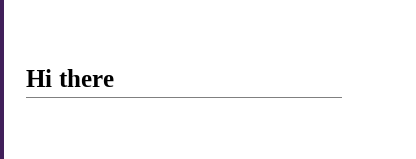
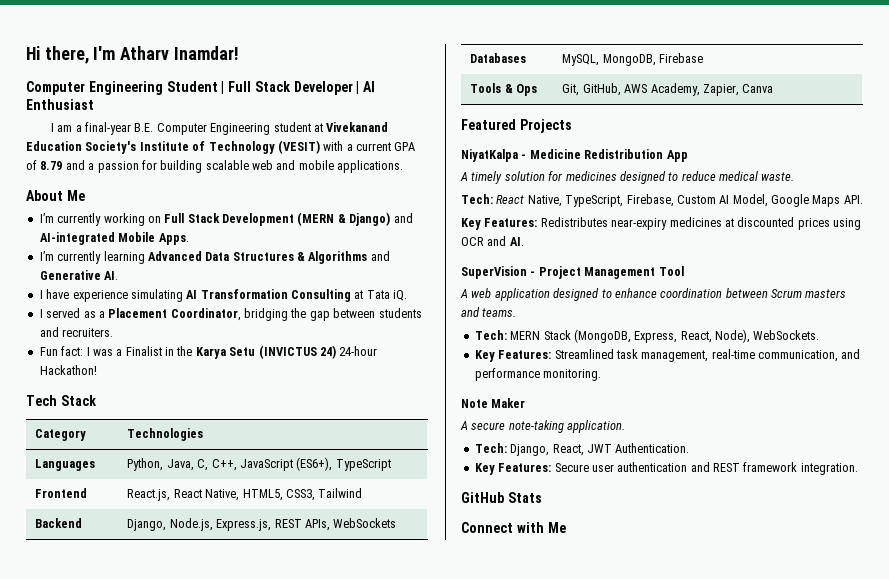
[58,69,114,87] there -> [44,46,239,64] [26,81,376,95] [26,99,94,110] [50,122,389,135] [26,140,416,154] [26,160,404,173] [26,190,85,201] [39,212,413,226] [39,232,189,245] [39,251,390,264] [39,270,119,280] [39,289,408,302] [39,308,422,321] [39,327,114,337] [39,345,378,359] [39,365,97,375] [26,395,97,406] [35,429,87,441] [127,428,204,441] [35,459,96,471] [127,457,391,471] [35,488,88,498] [127,488,363,501] [35,518,83,528] [127,518,397,531] [470,53,527,63] [562,53,704,66] [470,83,538,96] [562,83,774,96] [461,119,572,133] [461,149,688,162] [460,171,795,184] [461,194,863,207] [461,217,861,230] [461,236,524,246] [461,266,684,279] [460,288,847,301] [461,307,517,317] [474,329,820,343] [474,349,861,362] [474,368,602,381] [461,398,526,408] [460,420,626,433] [474,443,690,456] [474,462,858,475] [461,492,542,503] [461,522,566,533] there, I'm Atharv Inamdar! // Computer Engineering Student | Full Stack Developer | AI Enthusiast // I am a final-year B.E. Computer Engineering student at Vivekanand Education Society's Institute of Technology (VESIT) with a current GPA of 8.79 and a passion for building scalable web and mobile applications. // About Me // I’m currently working on Full Stack Development (MERN & Django) and AI-integrated Mobile Apps. // I’m currently learning Advanced Data Structures & Algorithms and Generative AI. // I have experience simulating AI Transformation Consulting at Tata iQ. // I served as a Placement Coordinator, bridging the gap between students and recruiters. // Fun fact: I was a Finalist in the Karya Setu (INVICTUS 24) 24-hour Hackathon! // Tech Stack // Category | Technologies // Languages | Python, Java, C, C++, JavaScript (ES6+), TypeScript // Frontend | React.js, React Native, HTML5, CSS3, Tailwind // Backend | Django, Node.js, Express.js, REST APIs, WebSockets // Databases | MySQL, MongoDB, Firebase // Tools & Ops | Git, GitHub, AWS Academy, Zapier, Canva // Featured Projects // NiyatKalpa - Medicine Redistribution App // A timely solution for medicines designed to reduce medical waste. // Tech: React Native, TypeScript, Firebase, Custom AI Model, Google Maps API. // Key Features: Redistributes near-expiry medicines at discounted prices using OCR and AI. // SuperVision - Project Management Tool // A web application designed to enhance coordination between Scrum masters and teams. // Tech: MERN Stack (MongoDB, Express, React, Node), WebSockets. // Key Features: Streamlined task management, real-time communication, and performance monitoring. // Note Maker // A secure note-taking application. // Tech: Django, React, JWT Authentication. // Key Features: Secure user authentication and REST framework integration. // GitHub Stats // Connect with Me

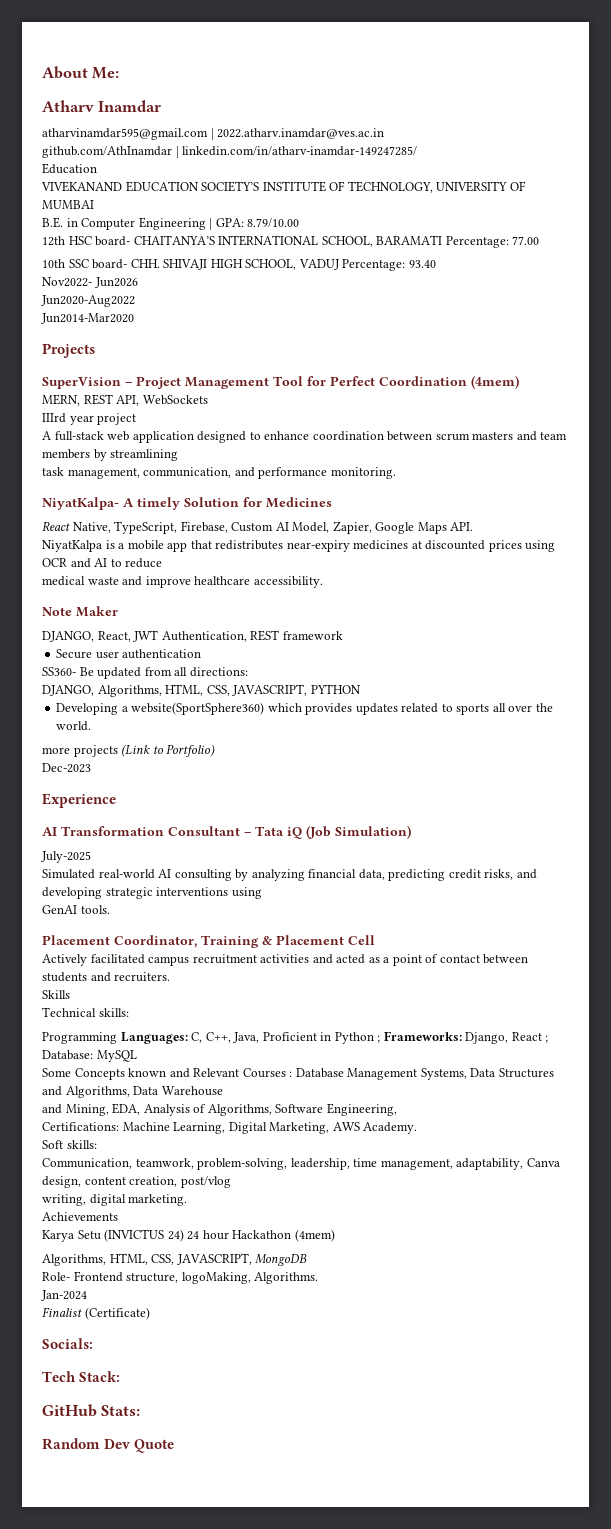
[26,46,239,64] [26,81,376,95] [26,99,94,110] [50,122,389,135] [26,140,416,154] [26,160,404,173] [26,190,85,201] [39,212,413,226] [39,232,189,245] [39,251,390,264] [39,270,119,280] [39,289,408,302] [39,308,422,321] [39,327,114,337] [39,345,378,359] [39,365,97,375] [26,395,97,406] [35,429,87,441] [127,428,204,441] [35,459,96,471] [127,457,391,471] [35,488,88,498] [127,488,363,501] [35,518,83,528] [127,518,397,531] [470,53,527,63] [562,53,704,66] [470,83,538,96] [562,83,774,96] [461,119,572,133] [461,149,688,162] [460,171,795,184] [461,194,493,204] Hi there, I'm Atharv Inamdar! // Computer Engineering Student | Full Stack Developer | AI Enthusiast // I am a final-year B.E. Computer Engineering student at Vivekanand Education Society's Institute of Technology (VESIT) with a current GPA of 8.79 and a passion for building scalable web and mobile applications. // About Me // I’m currently working on Full Stack Development (MERN & Django) and AI-integrated Mobile Apps. // I’m currently learning Advanced Data Structures & Algorithms and Generative AI. // I have experience simulating AI Transformation Consulting at Tata iQ. // I served as a Placement Coordinator, bridging the gap between students and recruiters. // Fun fact: I was a Finalist in the Karya Setu (INVICTUS 24) 24-hour Hackathon! // Tech Stack // Category | Technologies // Languages | Python, Java, C, C++, JavaScript (ES6+), TypeScript // Frontend | React.js, React Native, HTML5, CSS3, Tailwind // Backend | Django, Node.js, Express.js, REST APIs, WebSockets // Databases | MySQL, MongoDB, Firebase // Tools & Ops | Git, GitHub, AWS Academy, Zapier, Canva // Featured Projects // NiyatKalpa - Medicine Redistribution App // A timely solution for medicines designed to reduce medical waste. // Tech: -> [42,66,120,79] [42,100,162,112] [42,128,385,140] [42,146,418,158] [42,163,97,174] [41,181,526,193] [42,200,94,209] [42,217,300,230] [42,235,540,248] [42,259,436,271] [42,277,138,288] [41,295,135,307] [41,313,134,324] [42,343,95,358] [42,375,519,389] [42,394,208,406] [42,413,137,425] [42,431,568,443] [42,449,179,461] [42,467,396,479] [42,497,332,510] About Me: // Atharv Inamdar // atharvinamdar595@gmail.com | 2022.atharv.inamdar@ves.ac.in // github.com/AthInamdar | linkedin.com/in/atharv-inamdar-149247285/ // Education // VIVEKANAND EDUCATION SOCIETY’S INSTITUTE OF TECHNOLOGY, UNIVERSITY OF MUMBAI // B.E. in Computer Engineering | GPA: 8.79/10.00 // 12th HSC board- CHAITANYA’S INTERNATIONAL SCHOOL, BARAMATI Percentage: 77.00 // 10th SSC board- CHH. SHIVAJI HIGH SCHOOL, VADUJ Percentage: 93.40 // Nov2022- Jun2026 // Jun2020-Aug2022 // Jun2014-Mar2020 // Projects // SuperVision – Project Management Tool for Perfect Coordination (4mem) // MERN, REST API, WebSockets // IIIrd year project // A full-stack web application designed to enhance coordination between scrum masters and team members by streamlining // task management, communication, and performance monitoring. // NiyatKalpa- A timely Solution for Medicines //
(768, 200) none -> [332,521,372,534] Zapier,
[461,217,608,230] Key Features: Redistributes -> [42,540,284,552] NiyatKalpa is a mobile app that redistributes
[509,237,524,246] [461,266,684,279] [460,288,847,301] [461,307,517,317] [474,329,820,343] [474,349,861,362] [474,368,602,381] [461,398,526,408] [460,420,626,433] [474,443,690,456] [474,462,858,475] [461,492,542,503] [461,522,566,533] AI. // SuperVision - Project Management Tool // A web application designed to enhance coordination between Scrum masters and teams. // Tech: MERN Stack (MongoDB, Express, React, Node), WebSockets. // Key Features: Streamlined task management, real-time communication, and performance monitoring. // Note Maker // A secure note-taking application. // Tech: Django, React, JWT Authentication. // Key Features: Secure user authentication and REST framework integration. // GitHub Stats // Connect with Me -> [94,558,163,568] [42,576,323,588] [42,606,118,617] [42,630,343,642] [56,649,202,659] [42,667,248,679] [42,684,361,697] [56,702,553,715] [56,721,92,731] [42,744,216,757] [42,763,91,773] [42,793,116,808] [42,825,411,839] [41,851,91,863] [42,869,537,881] [42,887,262,899] [42,905,110,914] [42,935,375,948] [42,954,529,966] [42,972,171,982] [42,990,70,999] [42,1007,129,1017] [42,1031,549,1044] [42,1050,137,1062] [42,1068,554,1080] [42,1086,223,1098] [42,1103,397,1116] [42,1122,418,1134] [42,1140,97,1149] [42,1158,560,1170] [42,1176,231,1188] [42,1194,188,1206] [42,1212,118,1221] [42,1229,335,1242] [42,1253,308,1266] [42,1271,319,1284] [41,1290,87,1301] [42,1307,150,1320] [42,1338,93,1349] [42,1371,121,1382] [42,1404,141,1417] [42,1438,175,1453] AI to reduce // medical waste and improve healthcare accessibility. // Note Maker // DJANGO, React, JWT Authentication, REST framework // Secure user authentication // SS360- Be updated from all directions: // DJANGO, Algorithms, HTML, CSS, JAVASCRIPT, PYTHON // Developing a website(SportSphere360) which provides updates related to sports all over the world. // more projects (Link to Portfolio) // Dec-2023 // Experience // AI Transformation Consultant – Tata iQ (Job Simulation) // July-2025 // Simulated real-world AI consulting by analyzing financial data, predicting credit risks, and developing strategic interventions using // GenAI tools. // Placement Coordinator, Training & Placement Cell // Actively facilitated campus recruitment activities and acted as a point of contact between students and recruiters. // Skills // Technical skills: // Programming Languages: C, C++, Java, Proficient in Python ; Frameworks: Django, React ; Database: MySQL // Some Concepts known and Relevant Courses : Database Management Systems, Data Structures and Algorithms, Data Warehouse // and Mining, EDA, Analysis of Algorithms, Software Engineering, // Certifications: Machine Learning, Digital Marketing, AWS Academy. // Soft skills: // Communication, teamwork, problem-solving, leadership, time management, adaptability, Canva design, content creation, post/vlog // writing, digital marketing. // Achievements // Karya Setu (INVICTUS 24) 24 hour Hackathon (4mem) // Algorithms, HTML, CSS, JAVASCRIPT, MongoDB // Role- Frontend structure, logoMaking, Algorithms. // Jan-2024 // Finalist (Certificate) // Socials: // Tech Stack: // GitHub Stats: // Random Dev Quote

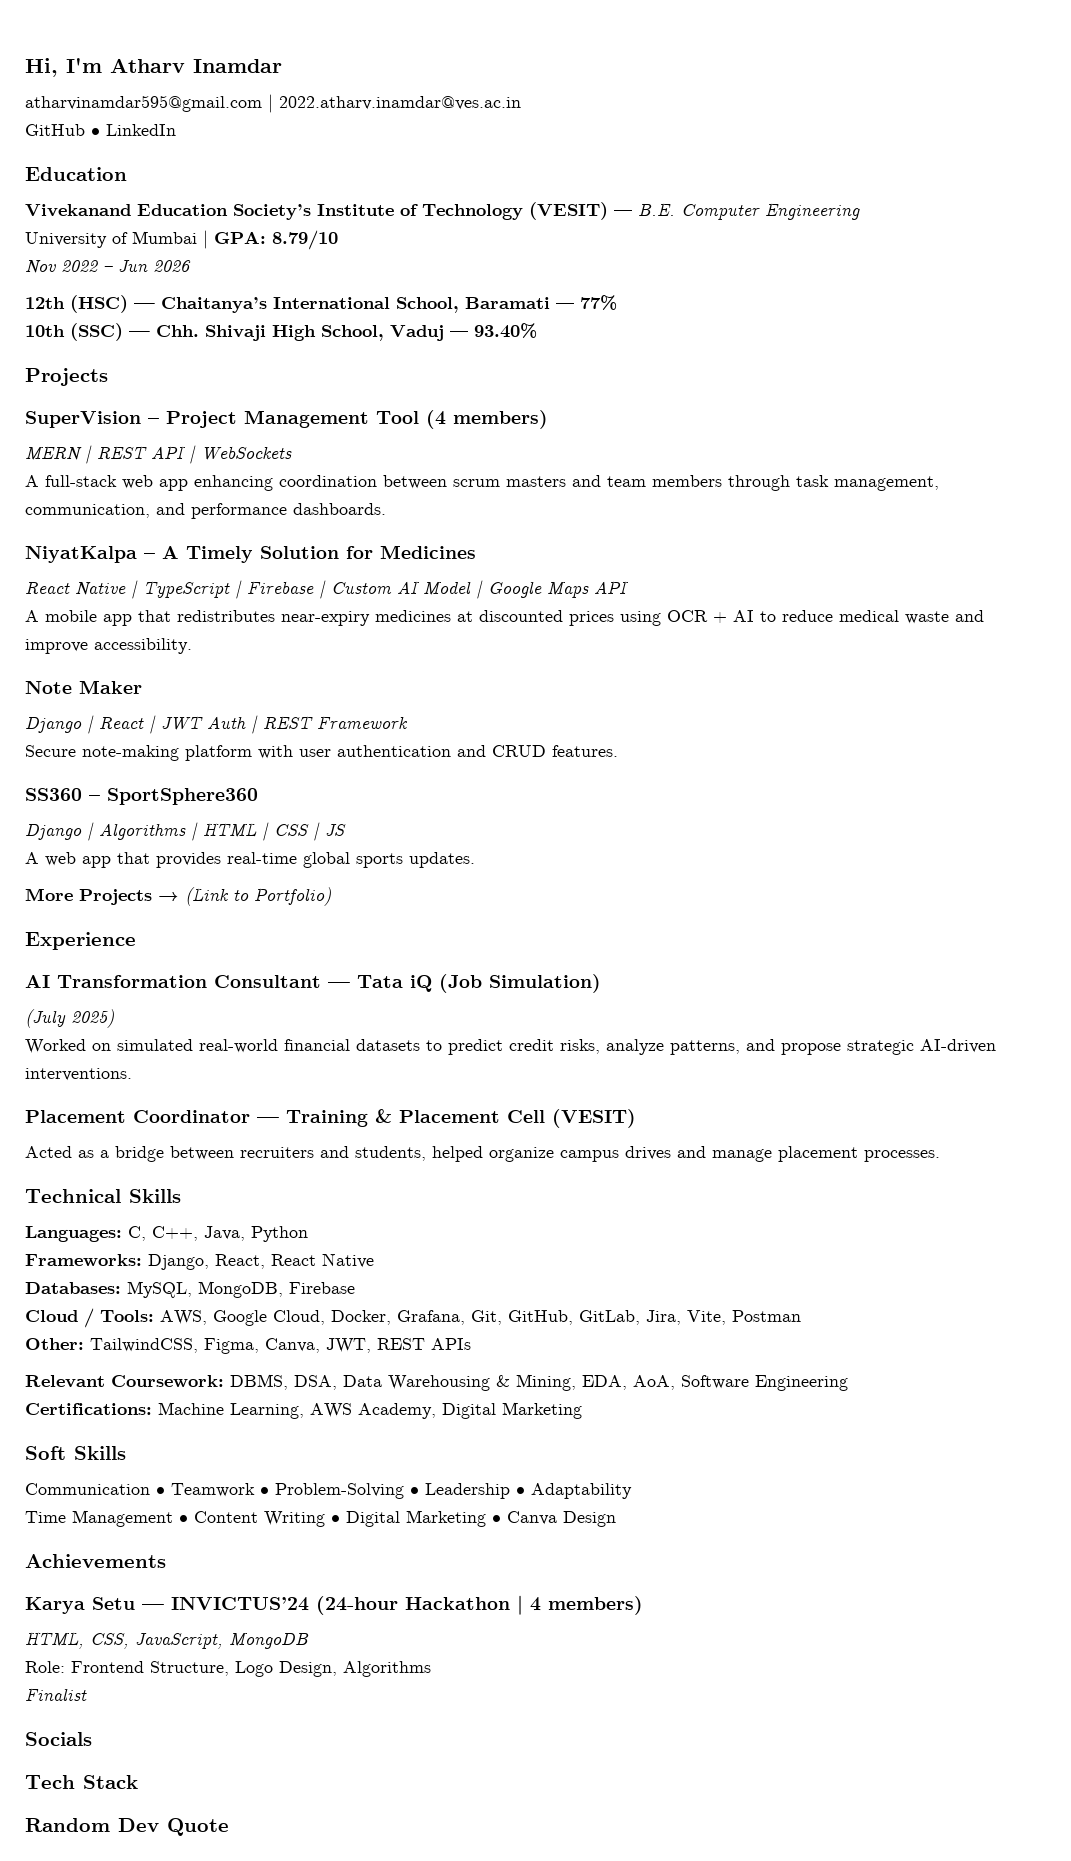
[42,66,120,79] About Me: // -> [25,58,102,77] Hi, I'm
[42,146,418,158] [42,163,97,174] [41,181,526,193] [42,200,94,209] [42,217,300,230] [42,235,540,248] [42,259,436,271] [42,277,138,288] [41,295,135,307] [41,313,134,324] github.com/AthInamdar | linkedin.com/in/atharv-inamdar-149247285/ // Education // VIVEKANAND EDUCATION SOCIETY’S INSTITUTE OF TECHNOLOGY, UNIVERSITY OF MUMBAI // B.E. in Computer Engineering | GPA: 8.79/10.00 // 12th HSC board- CHAITANYA’S INTERNATIONAL SCHOOL, BARAMATI Percentage: 77.00 // 10th SSC board- CHH. SHIVAJI HIGH SCHOOL, VADUJ Percentage: 93.40 // Nov2022- Jun2026 // Jun2020-Aug2022 // Jun2014-Mar2020 -> [25,124,176,136] [25,167,127,181] [25,202,860,220] [25,230,338,250] [25,260,191,274] [25,295,617,313] [25,323,537,341] GitHub • LinkedIn // Education // Vivekanand Education Society’s Institute of Technology (VESIT) — B.E. Computer Engineering // University of Mumbai | GPA: 8.79/10 // Nov 2022 – Jun 2026 // 12th (HSC) — Chaitanya’s International School, Baramati — 77% // 10th (SSC) — Chh. Shivaji High School, Vaduj — 93.40%
[307,375,519,389] [42,394,208,406] [42,413,137,425] for Perfect Coordination (4mem) // MERN, REST API, WebSockets // IIIrd year project -> [426,410,548,429] [25,445,292,464] (4 members) // MERN | REST API | WebSockets
[132,431,310,443] application designed to enhance -> [159,475,273,491] app enhancing
[93,449,179,461] by streamlining // -> [728,475,790,491] through
[330,467,396,479] [42,497,180,510] monitoring. // NiyatKalpa- A timely -> [293,503,386,515] [25,546,253,563] dashboards. // NiyatKalpa – A Timely
[72,521,474,534] [42,540,125,552] Native, TypeScript, Firebase, Custom AI Model, Zapier, Google Maps API. // NiyatKalpa is a -> [75,580,629,599] [25,610,39,622] Native | TypeScript | Firebase | Custom AI Model | Google Maps API // A
[70,558,91,568] and -> [713,612,727,623] +
(163, 563) // -> (833, 616) none
[194,576,251,585] healthcare -> (88, 646) none
[42,630,343,642] [56,649,202,659] [42,667,248,679] [42,684,361,697] [56,702,553,715] [56,721,92,731] [42,745,118,757] DJANGO, React, JWT Authentication, REST framework // Secure user authentication // SS360- Be updated from all directions: // DJANGO, Algorithms, HTML, CSS, JAVASCRIPT, PYTHON // Developing a website(SportSphere360) which provides updates related to sports all over the world. // more projects -> [25,715,408,734] [25,745,618,761] [25,788,258,805] [25,822,346,841] [25,852,475,868] [25,888,179,905] Django | React | JWT Auth | REST Framework // Secure note-making platform with user authentication and CRUD features. // SS360 – SportSphere360 // Django | Algorithms | HTML | CSS | JS // A web app that provides real-time global sports updates. // More Projects →
[42,763,91,773] // Dec-2023 -> (331, 896) none
[244,832,252,836] – -> [328,982,350,988] —
[41,851,91,863] [42,869,537,881] [42,887,262,899] [42,905,110,914] [42,935,197,948] July-2025 // Simulated real-world AI consulting by analyzing financial data, predicting credit risks, and developing strategic interventions using // GenAI tools. // Placement Coordinator, -> [25,1009,114,1028] [25,1039,996,1055] [25,1068,132,1081] [25,1110,279,1123] (July 2025) // Worked on simulated real-world financial datasets to predict credit risks, analyze patterns, and propose strategic AI-driven interventions. // Placement Coordinator —
[42,954,529,966] [42,972,171,982] [42,990,70,999] [42,1007,129,1017] [42,1032,117,1044] // Actively facilitated campus recruitment activities and acted as a point of contact between students and recruiters. // Skills // Technical skills: // Programming -> [552,1109,636,1128] [25,1146,940,1162] [25,1189,181,1203] (VESIT) // Acted as a bridge between recruiters and students, helped organize campus drives and manage placement processes. // Technical Skills //
[262,1032,332,1041] Proficient in -> (245, 1233) none
[377,1035,381,1043] ; -> (308, 1234) //
[511,1032,549,1043] [42,1050,137,1062] [42,1068,554,1080] [42,1086,223,1098] [42,1103,397,1116] [42,1122,418,1134] [42,1140,97,1149] [42,1158,560,1170] [42,1176,231,1188] [42,1194,188,1206] [42,1212,118,1221] [42,1229,335,1242] [42,1253,252,1266] React ; Database: MySQL // Some Concepts known and Relevant Courses : Database Management Systems, Data Structures and Algorithms, Data Warehouse // and Mining, EDA, Analysis of Algorithms, Software Engineering, // Certifications: Machine Learning, Digital Marketing, AWS Academy. // Soft skills: // Communication, teamwork, problem-solving, leadership, time management, adaptability, Canva design, content creation, post/vlog // writing, digital marketing. // Achievements // Karya Setu (INVICTUS 24) 24 hour Hackathon (4mem) // Algorithms, HTML, CSS, JAVASCRIPT, -> [215,1253,374,1269] [25,1281,355,1298] [25,1308,801,1328] [25,1338,471,1354] [25,1374,848,1391] [25,1402,582,1419] [25,1446,126,1460] [25,1483,632,1499] [25,1510,616,1527] [25,1554,166,1568] [25,1595,643,1615] [25,1632,223,1649] React, React Native // Databases: MySQL, MongoDB, Firebase // Cloud / Tools: AWS, Google Cloud, Docker, Grafana, Git, GitHub, GitLab, Jira, Vite, Postman // Other: TailwindCSS, Figma, Canva, JWT, REST APIs // Relevant Coursework: DBMS, DSA, Data Warehousing & Mining, EDA, AoA, Software Engineering // Certifications: Machine Learning, AWS Academy, Digital Marketing // Soft Skills // Communication • Teamwork • Problem-Solving • Leadership • Adaptability // Time Management • Content Writing • Digital Marketing • Canva Design // Achievements // Karya Setu — INVICTUS’24 (24-hour Hackathon | 4 members) // HTML, CSS, JavaScript,
[42,1271,319,1284] [41,1290,87,1301] Role- Frontend structure, logoMaking, Algorithms. // Jan-2024 -> [25,1661,431,1677] Role: Frontend Structure, Logo Design, Algorithms
[84,1307,150,1320] [42,1338,93,1349] (Certificate) // Socials: -> [25,1732,92,1746] // Socials
[79,1371,121,1382] [42,1404,141,1417] Stack: // GitHub Stats: -> [83,1775,138,1789] Stack

